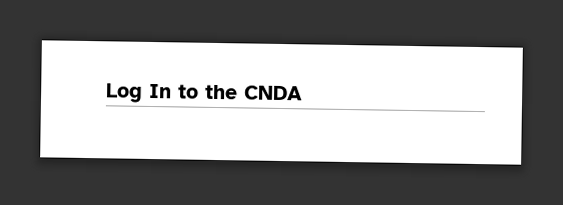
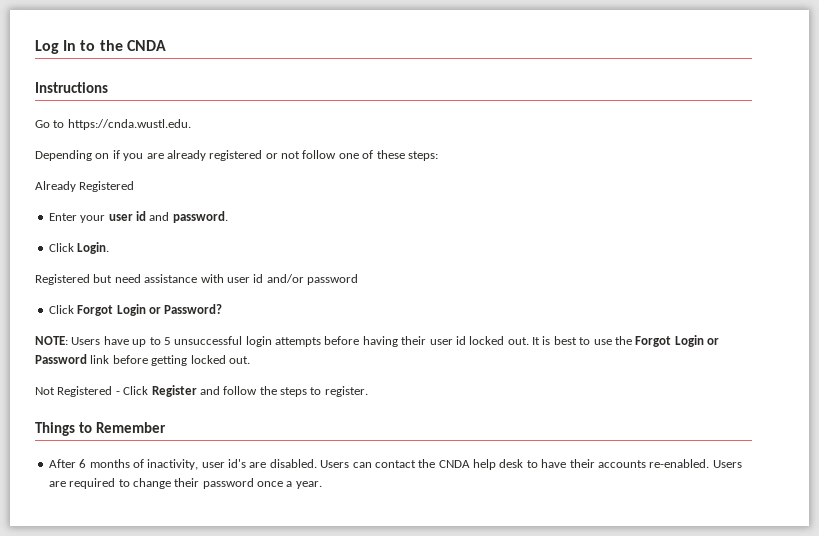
(303, 93) none -> [35,82,108,93] [35,119,191,130] [35,150,438,161] [35,181,135,192] [48,211,228,223] [48,242,110,254] [35,274,358,285] [48,304,223,316] [35,335,719,347] [35,354,250,366] [35,385,368,397] [35,422,166,436] [48,459,742,470] [48,478,322,489] // Instructions // Go to https://cnda.wustl.edu. // Depending on if you are already registered or not follow one of these steps: // Already Registered // Enter your user id and password. // Click Login. // Registered but need assistance with user id and/or password // Click Forgot Login or Password? // NOTE: Users have up to 5 unsuccessful login attempts before having their user id locked out. It is best to use the Forgot Login or Password link before getting locked out. // Not Registered - Click Register and follow the steps to register. // Things to Remember // After 6 months of inactivity, user id's are disabled. Users can contact the CNDA help desk to have their accounts re-enabled. Users are required to change their password once a year.

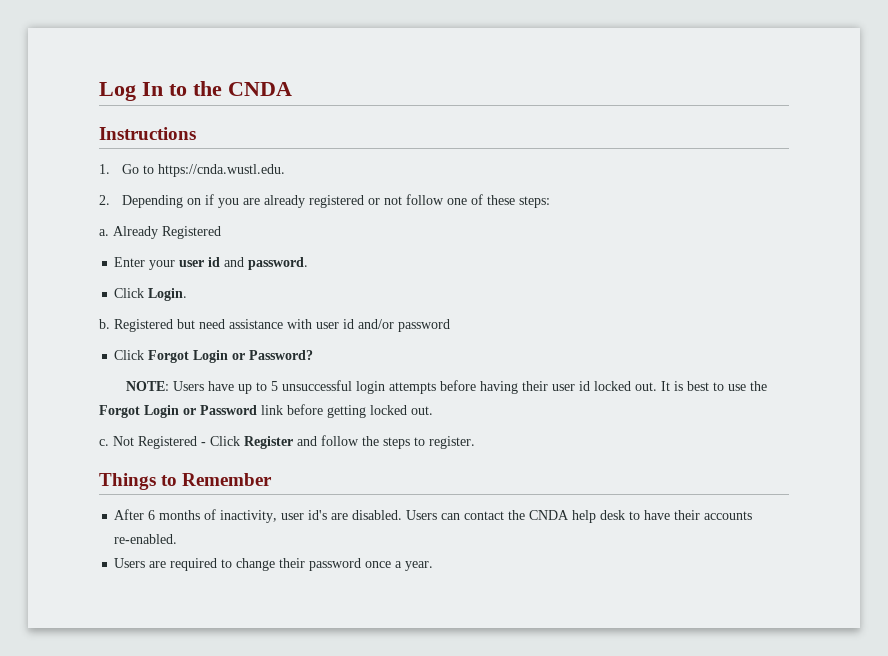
(108, 87) none -> [99,164,110,174] 1.
(191, 124) none -> [99,195,110,205] 2.
(438, 156) none -> [99,229,109,236] a.
(110, 248) none -> [99,319,110,329] b.
(250, 360) none -> [99,439,109,446] c.
(710, 463) none -> (178, 539) //

